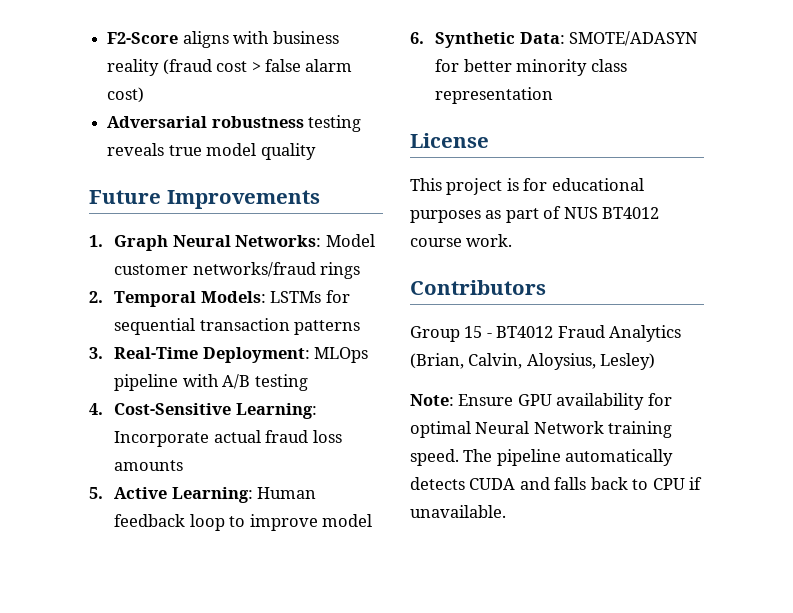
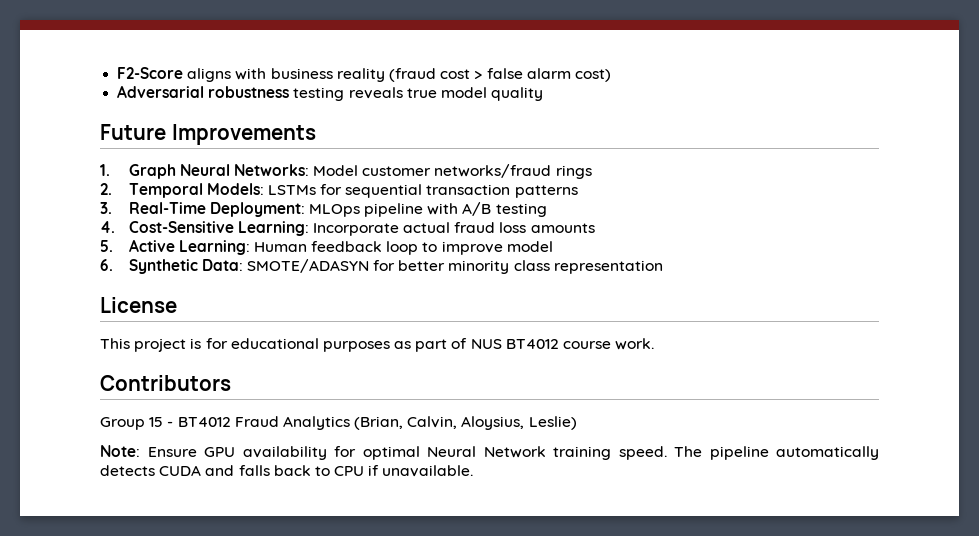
[600,353,656,370] Lesley) -> [528,416,577,430] Leslie)

